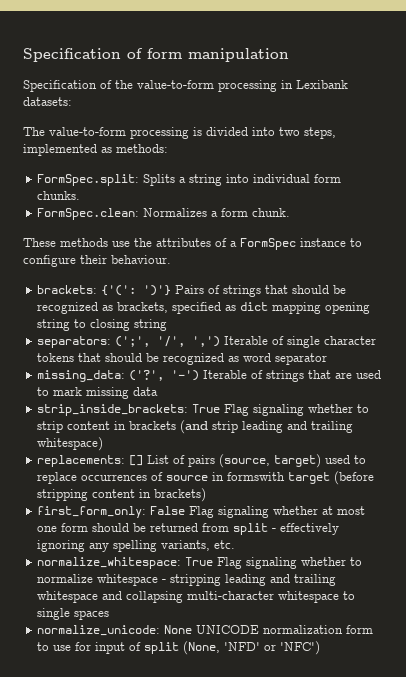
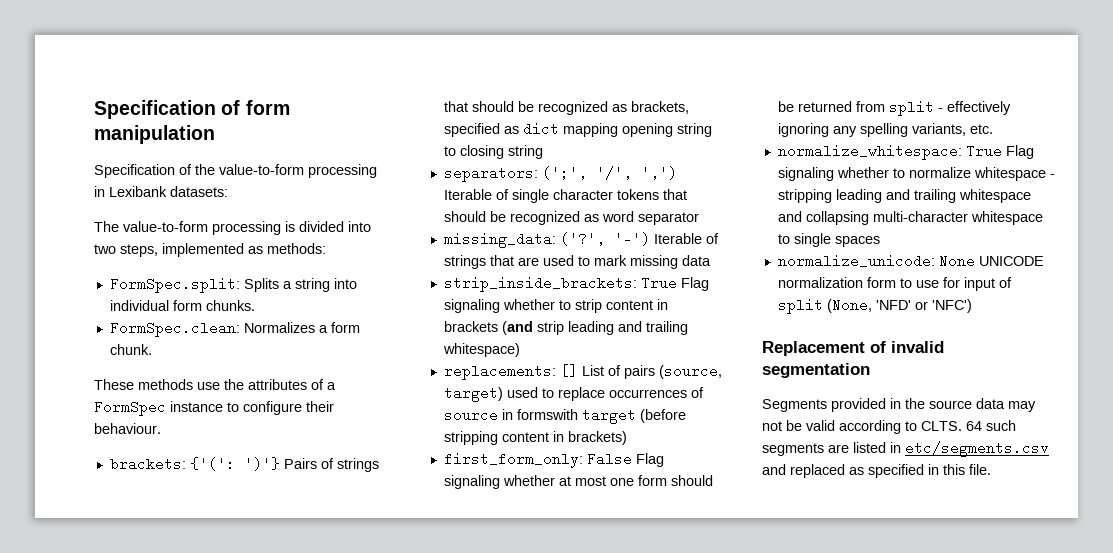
(321, 648) none -> [762,341,944,356] [762,363,870,378] [762,398,1036,412] [762,420,1016,434] [762,441,1049,457] [762,464,991,478] // Replacement of invalid segmentation // Segments provided in the source data may not be valid according to CLTS. 64 such segments are listed in etc/segments.csv and replaced as specified in this file.

